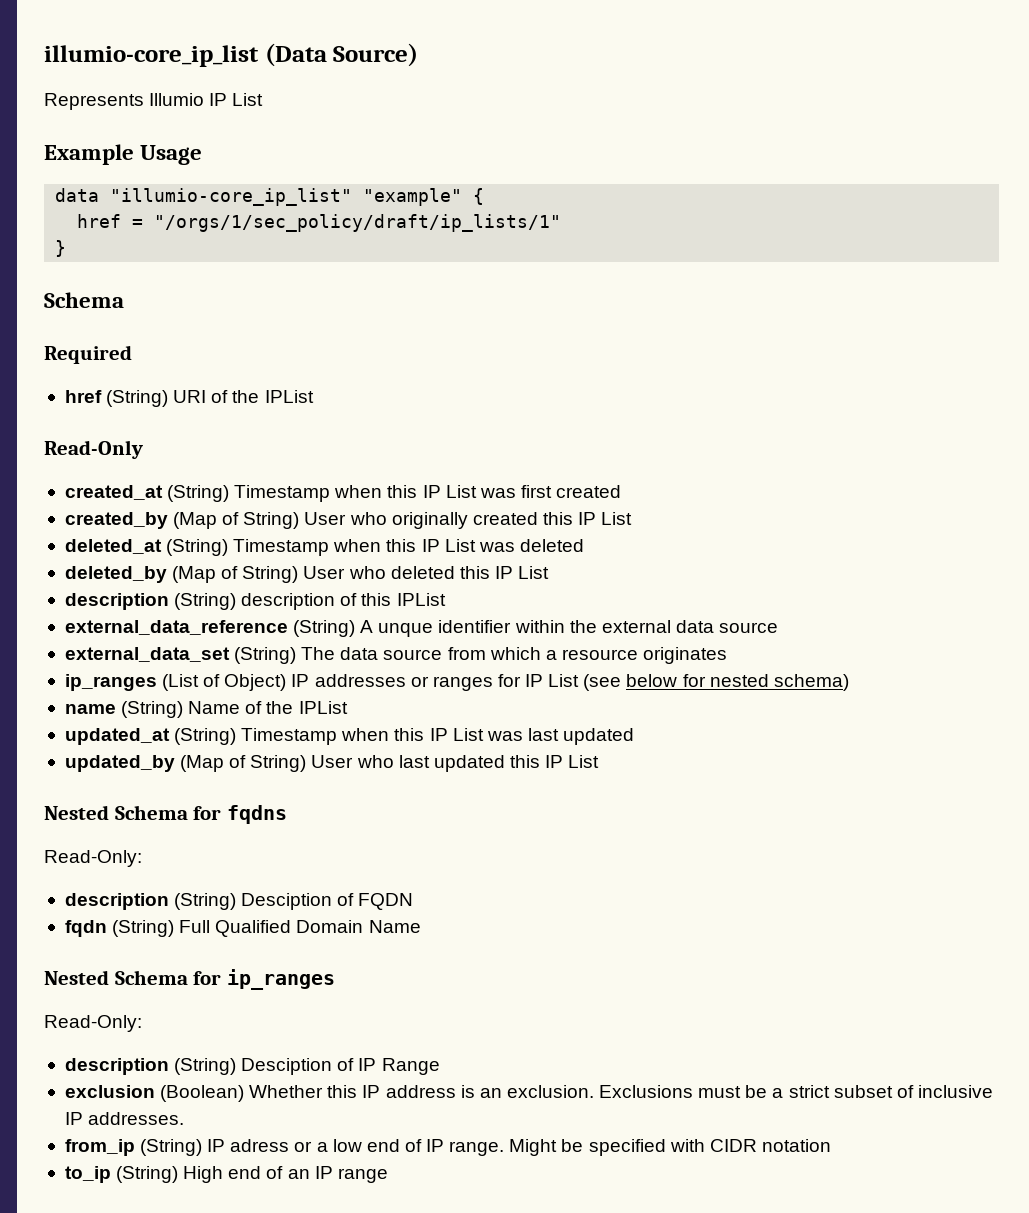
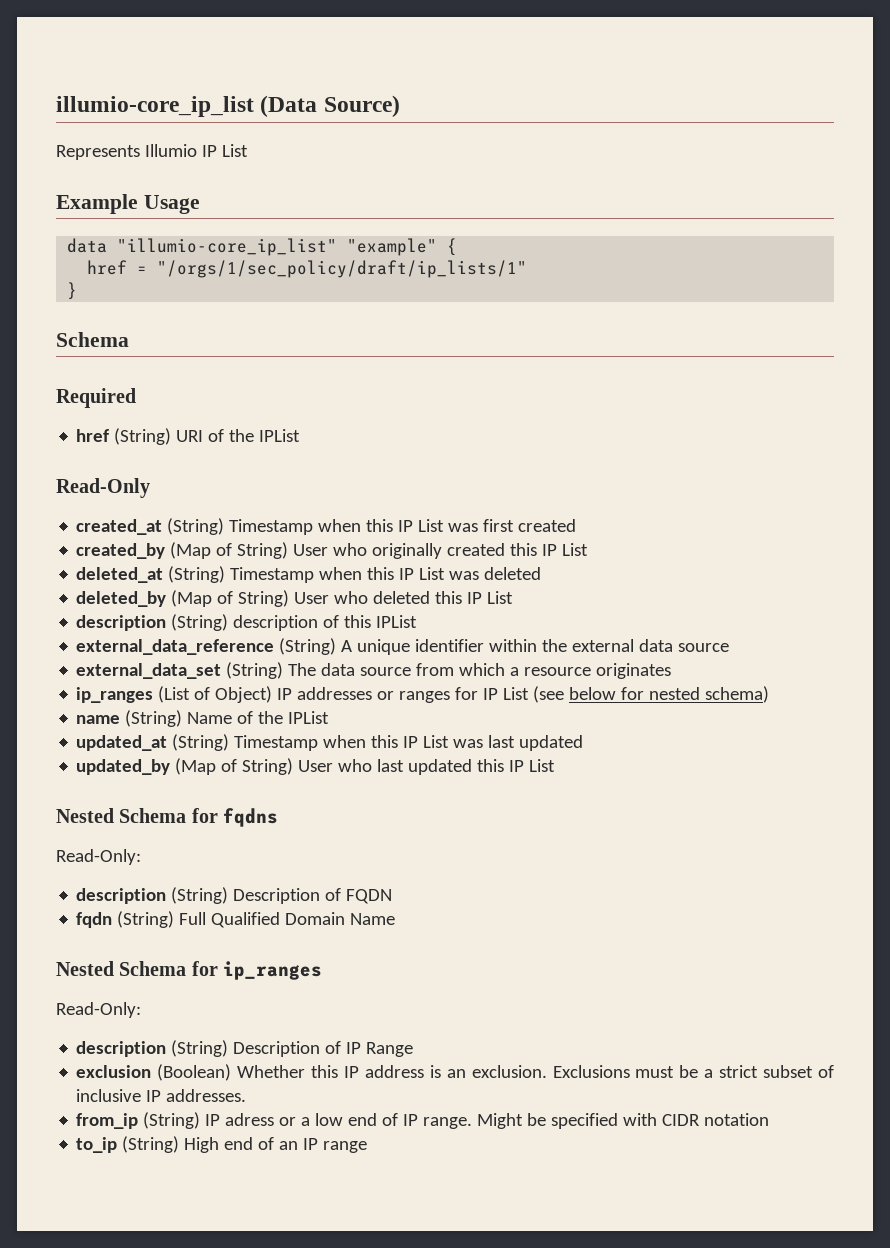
[378,623,434,637] unque -> [357,639,411,655] unique
[241,893,333,910] Desciption -> [233,888,321,904] Description
[241,1058,333,1075] Desciption -> [233,1041,321,1057] Description

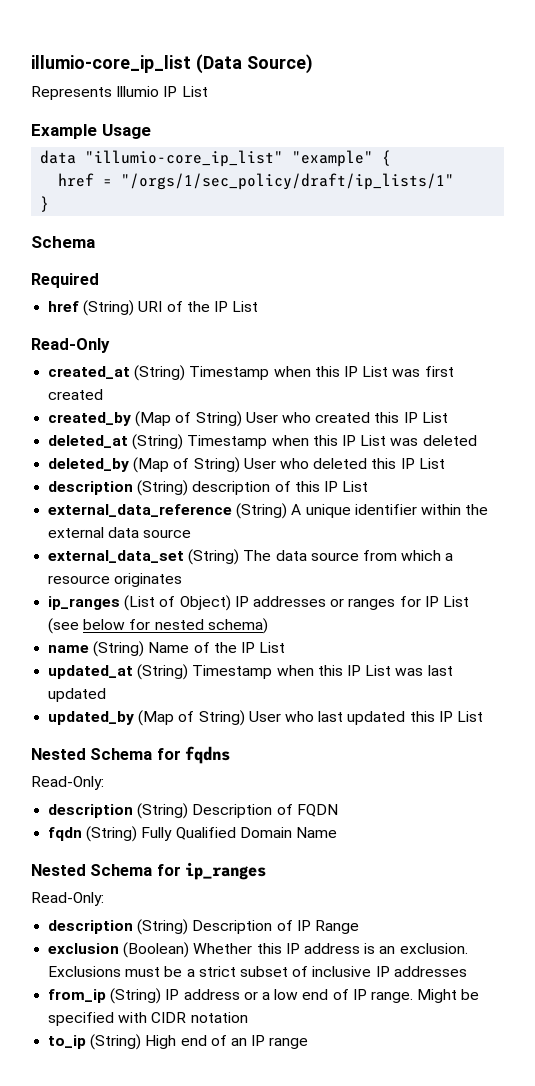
[259,429,301,442] IPList -> [213,301,259,312] IP List
[372,543,443,559] originally -> (311, 417) none
[376,615,418,628] IPList -> [323,481,369,492] IP List
[288,711,330,724] IPList -> [240,642,286,653] IP List
[179,912,207,925] Full -> [141,827,173,841] Fully
[166,1089,247,1102] addresses. -> [393,966,467,977] addresses
[225,1113,275,1126] adress -> [183,989,240,1000] address

